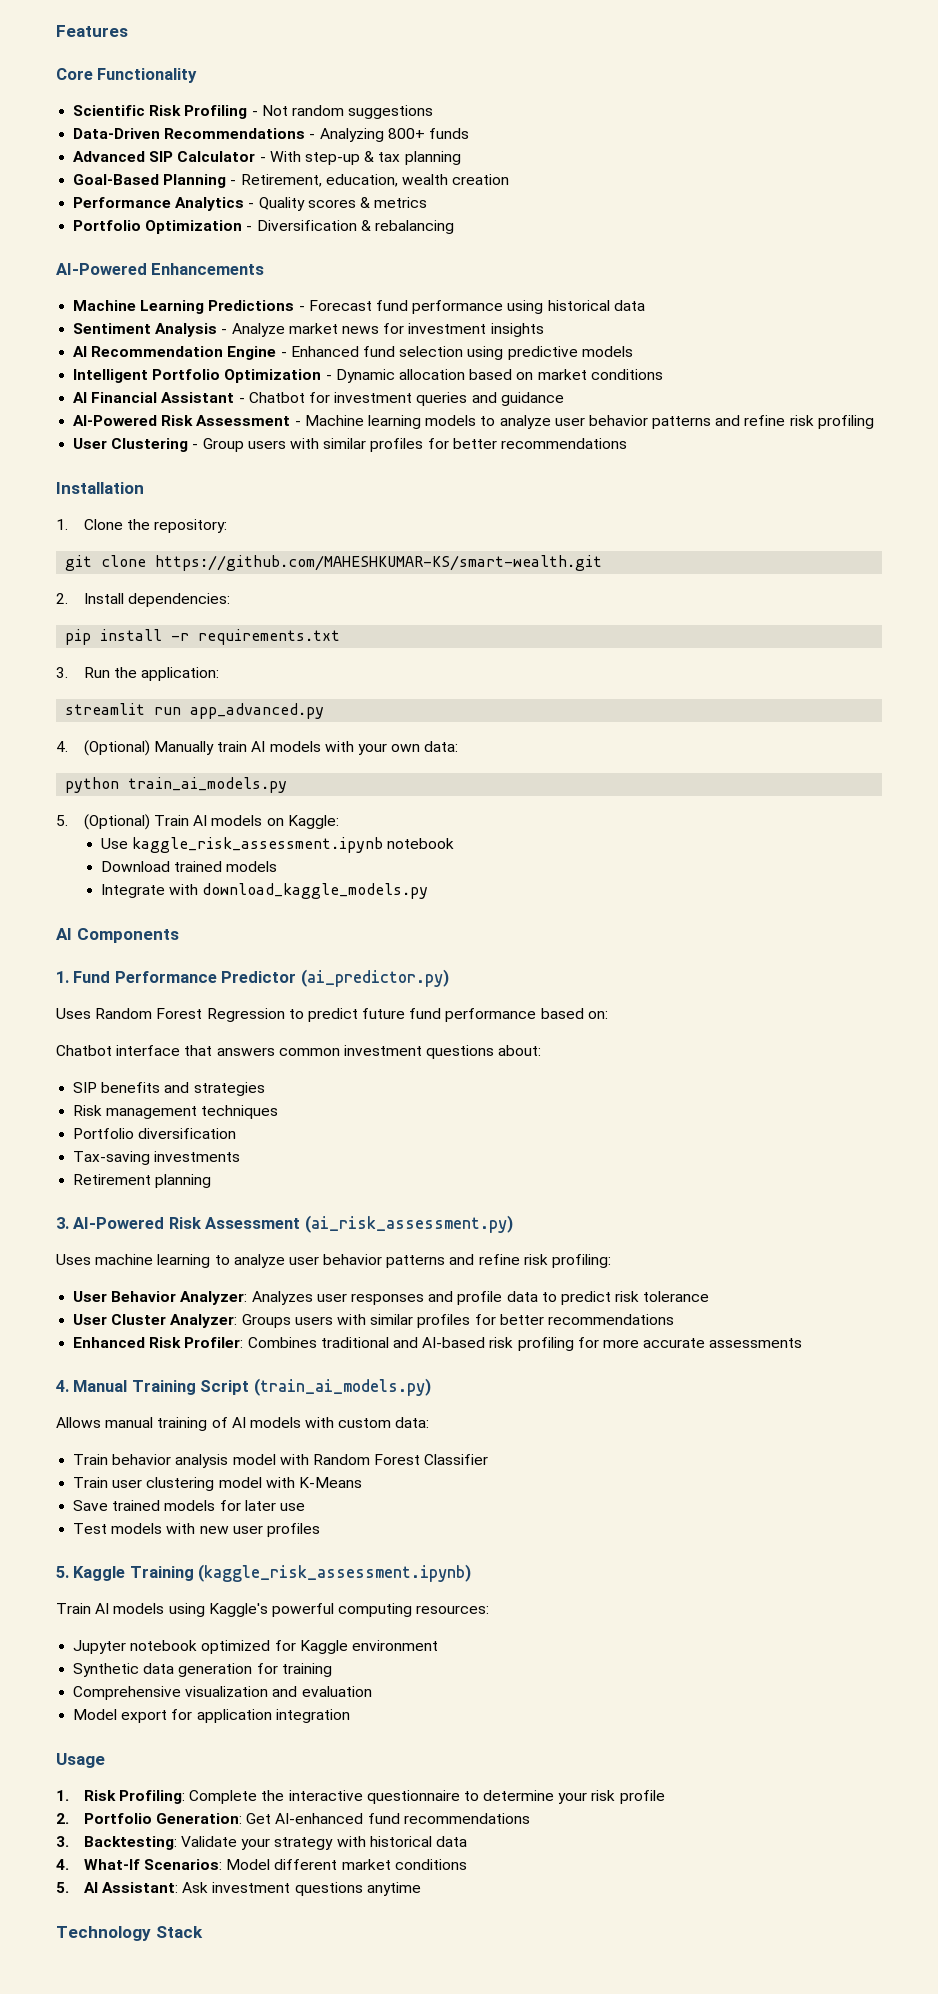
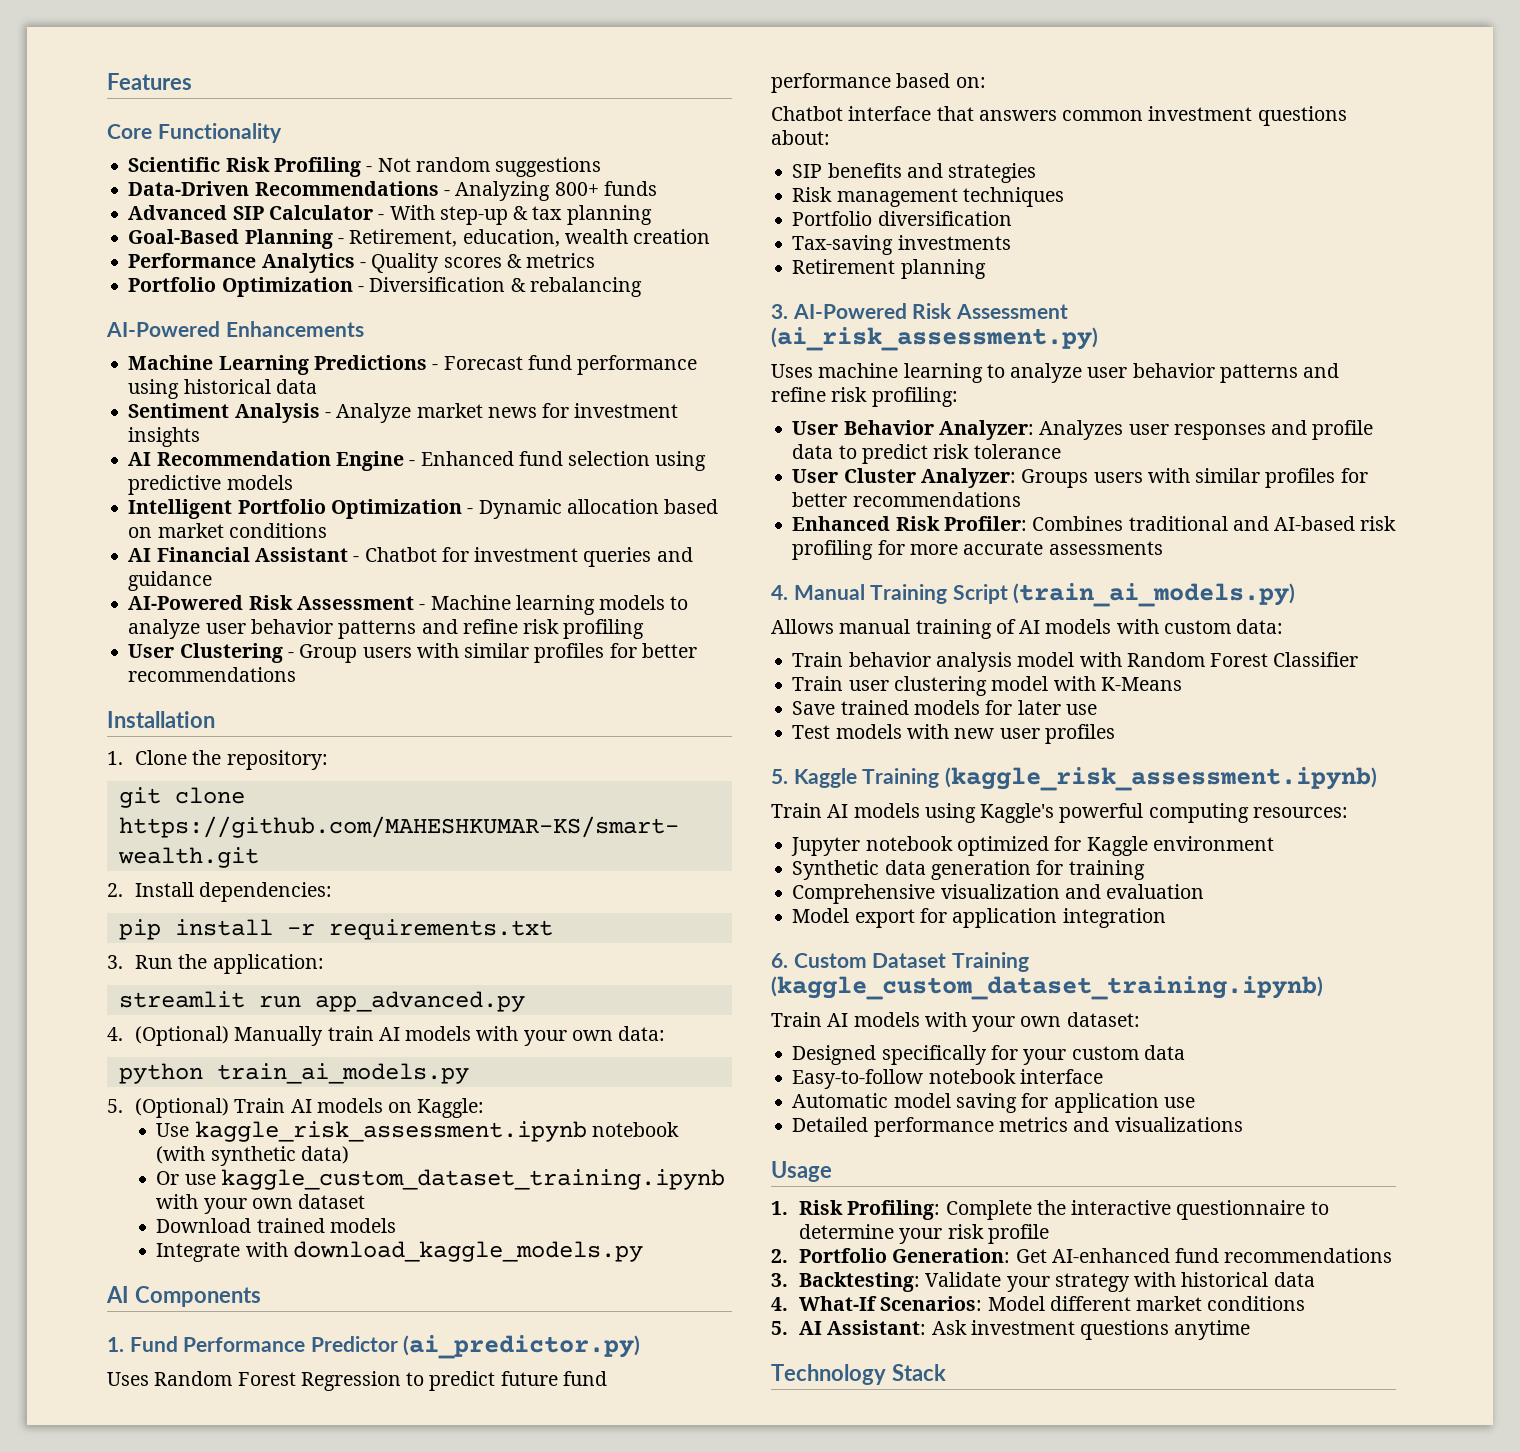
(455, 843) none -> [156,1146,350,1166] [156,1169,726,1190] [156,1194,366,1214] (with synthetic data) // Or use kaggle_custom_dataset_training.ipynb with your own dataset
(350, 1716) none -> [771,952,1029,972] [771,976,1323,1000] [771,1012,1140,1032] [792,1045,1185,1065] [792,1069,1103,1089] [792,1093,1195,1113] [792,1117,1243,1137] // 6. Custom Dataset Training (kaggle_custom_dataset_training.ipynb) // Train AI models with your own dataset: // Designed specifically for your custom data // Easy-to-follow notebook interface // Automatic model saving for application use // Detailed performance metrics and visualizations

